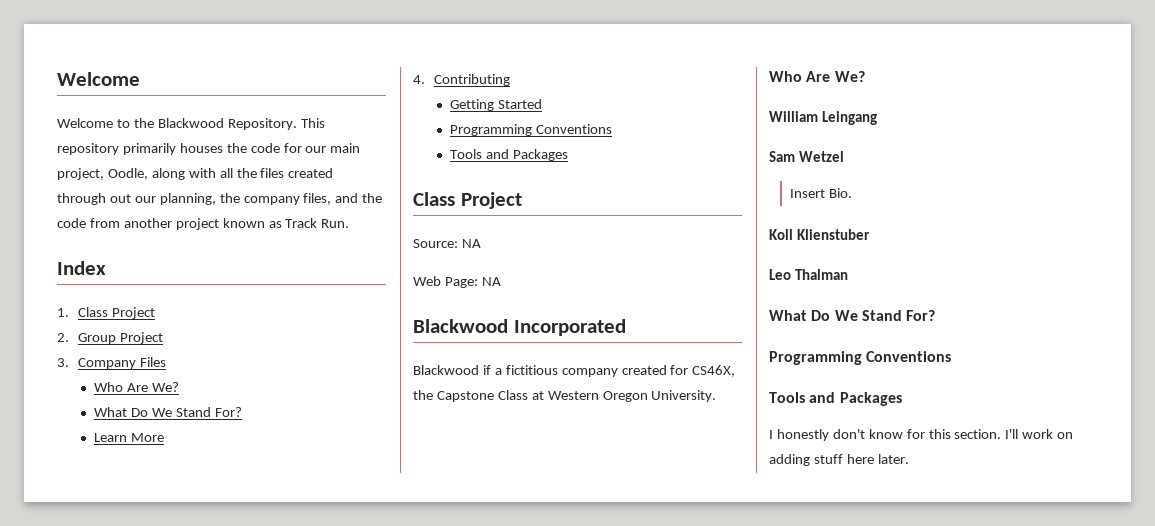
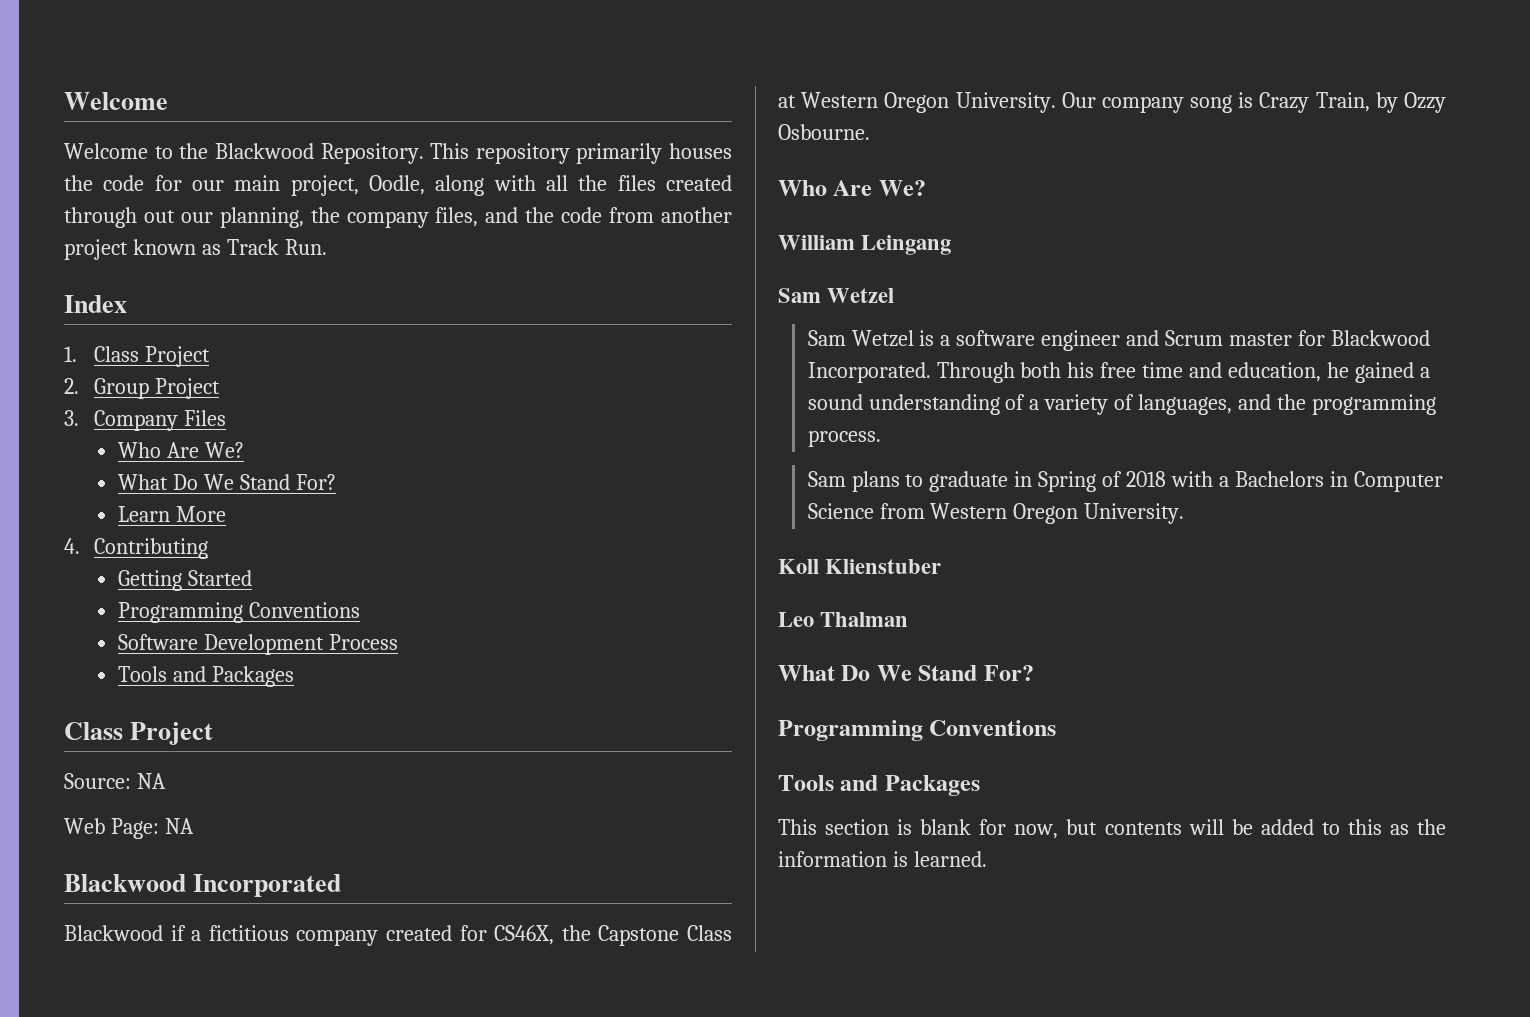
(612, 129) none -> [117,634,398,655] // Software Development Process
(717, 396) none -> [1061,92,1446,113] [778,124,870,140] Our company song is Crazy Train, by Ozzy Osbourne.
[789,188,852,198] Insert Bio. -> [807,330,1430,351] [807,362,1430,383] [807,394,1437,415] [807,430,881,447] [807,471,1443,492] [807,503,1185,524] Sam Wetzel is a software engineer and Scrum master for Blackwood Incorporated. Through both his free time and education, he gained a sound understanding of a variety of languages, and the programming process. // Sam plans to graduate in Spring of 2018 with a Bachelors in Computer Science from Western Oregon University.
[769,429,1074,441] [769,454,909,466] I honestly don't know for this section. I'll work on adding stuff here later. -> [778,819,1446,839] [778,851,987,867] This section is blank for now, but contents will be added to this as the information is learned.

